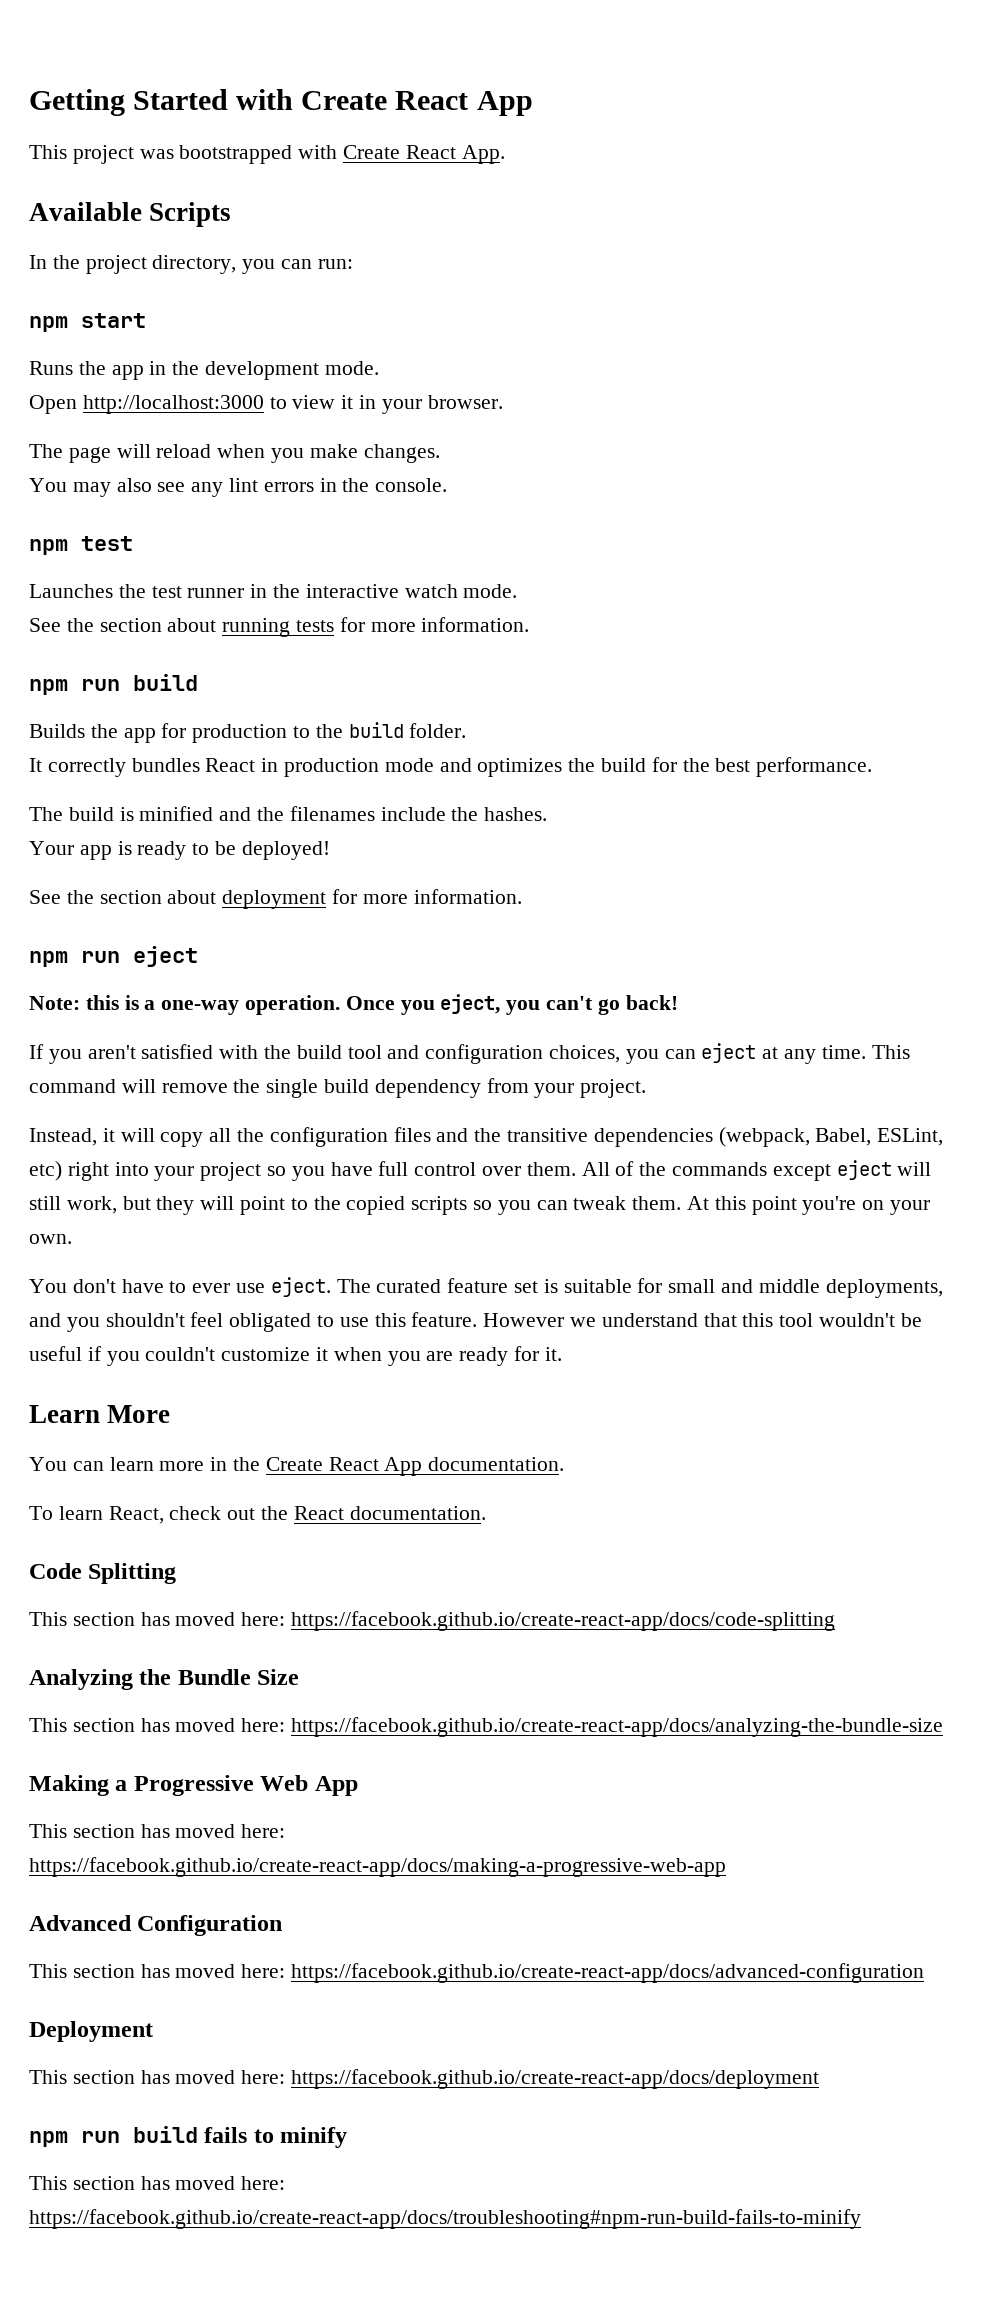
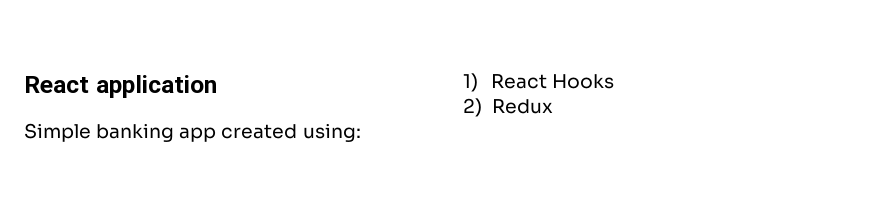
[29,89,533,116] [29,145,505,164] [29,202,232,227] [29,255,353,274] [29,313,146,332] [29,361,379,380] [29,395,503,414] [29,444,440,463] [29,478,448,497] [29,536,133,555] [29,584,518,598] [29,617,530,637] [29,674,198,695] [29,722,467,743] [29,757,873,777] [29,806,548,821] [29,841,330,860] [29,889,522,909] [29,946,198,967] [29,994,678,1015] [29,1043,910,1064] [29,1078,647,1098] [29,1127,944,1147] [29,1160,932,1181] [29,1196,931,1215] [29,1234,72,1244] [29,1277,943,1298] [29,1312,922,1332] [29,1346,562,1366] [29,1405,171,1423] [29,1457,565,1476] [29,1506,486,1524] [29,1563,177,1584] [29,1611,836,1631] [29,1669,300,1690] [29,1717,944,1737] [29,1775,358,1796] [29,1824,286,1838] [29,1857,726,1877] [29,1915,283,1936] [29,1963,925,1983] [29,2021,153,2042] [29,2069,820,2089] [29,2126,348,2148] [29,2176,286,2190] [29,2209,861,2229] Getting Started with Create React App // This project was bootstrapped with Create React App. // Available Scripts // In the project directory, you can run: // npm start // Runs the app in the development mode. // Open http://localhost:3000 to view it in your browser. // The page will reload when you make changes. // You may also see any lint errors in the console. // npm test // Launches the test runner in the interactive watch mode. // See the section about running tests for more information. // npm run build // Builds the app for production to the build folder. // It correctly bundles React in production mode and optimizes the build for the best performance. // The build is minified and the filenames include the hashes. // Your app is ready to be deployed! // See the section about deployment for more information. // npm run eject // Note: this is a one-way operation. Once you eject, you can't go back! // If you aren't satisfied with the build tool and configuration choices, you can eject at any time. This command will remove the single build dependency from your project. // Instead, it will copy all the configuration files and the transitive dependencies (webpack, Babel, ESLint, etc) right into your project so you have full control over them. All of the commands except eject will still work, but they will point to the copied scripts so you can tweak them. At this point you're on your own. // You don't have to ever use eject. The curated feature set is suitable for small and middle deployments, and you shouldn't feel obligated to use this feature. However we understand that this tool wouldn't be useful if you couldn't customize it when you are ready for it. // Learn More // You can learn more in the Create React App documentation. // To learn React, check out the React documentation. // Code Splitting // This section has moved here: https://facebook.github.io/create-react-app/docs/code-splitting // Analyzing the Bundle Size // This section has moved here: https://facebook.github.io/create-react-app/docs/analyzing-the-bundle-size // Making a Progressive Web App // This section has moved here: https://facebook.github.io/create-react-app/docs/making-a-progressive-web-app // Advanced Configuration // This section has moved here: https://facebook.github.io/create-react-app/docs/advanced-configuration // Deployment // This section has moved here: https://facebook.github.io/create-react-app/docs/deployment // npm run build fails to minify // This section has moved here: https://facebook.github.io/create-react-app/docs/troubleshooting#npm-run-build-fails-to-minify -> [24,75,217,98] [24,123,361,142] [463,73,614,92] [463,98,553,117] React application // Simple banking app created using: // 1) React Hooks // 2) Redux

